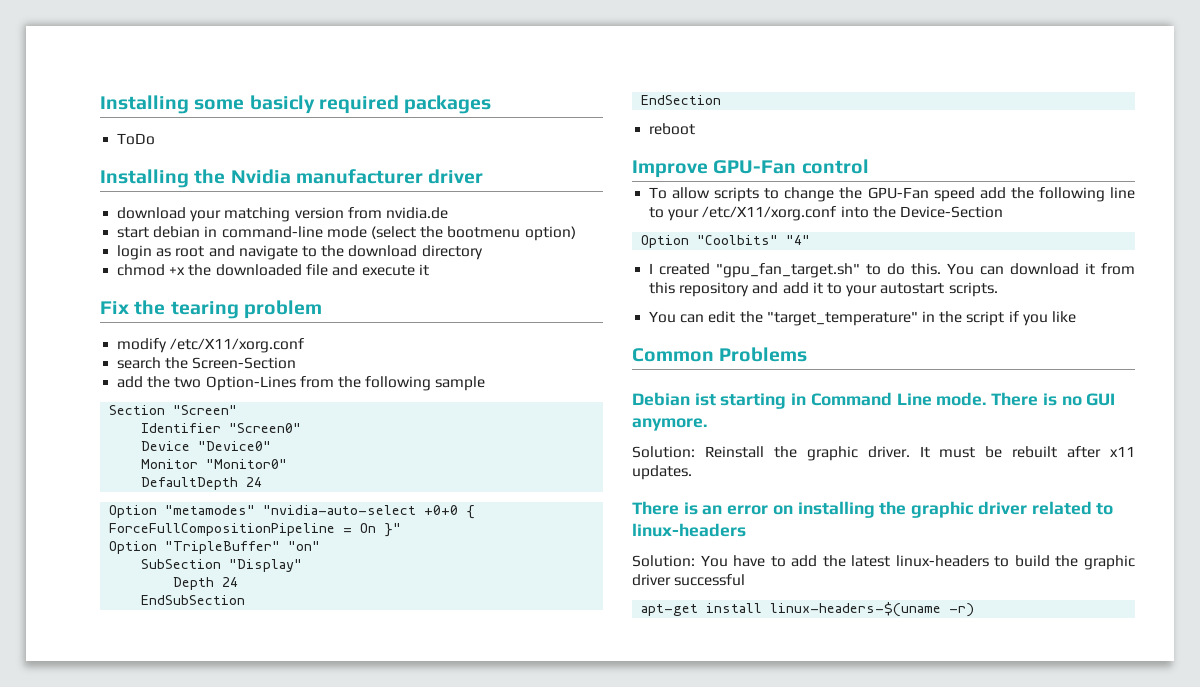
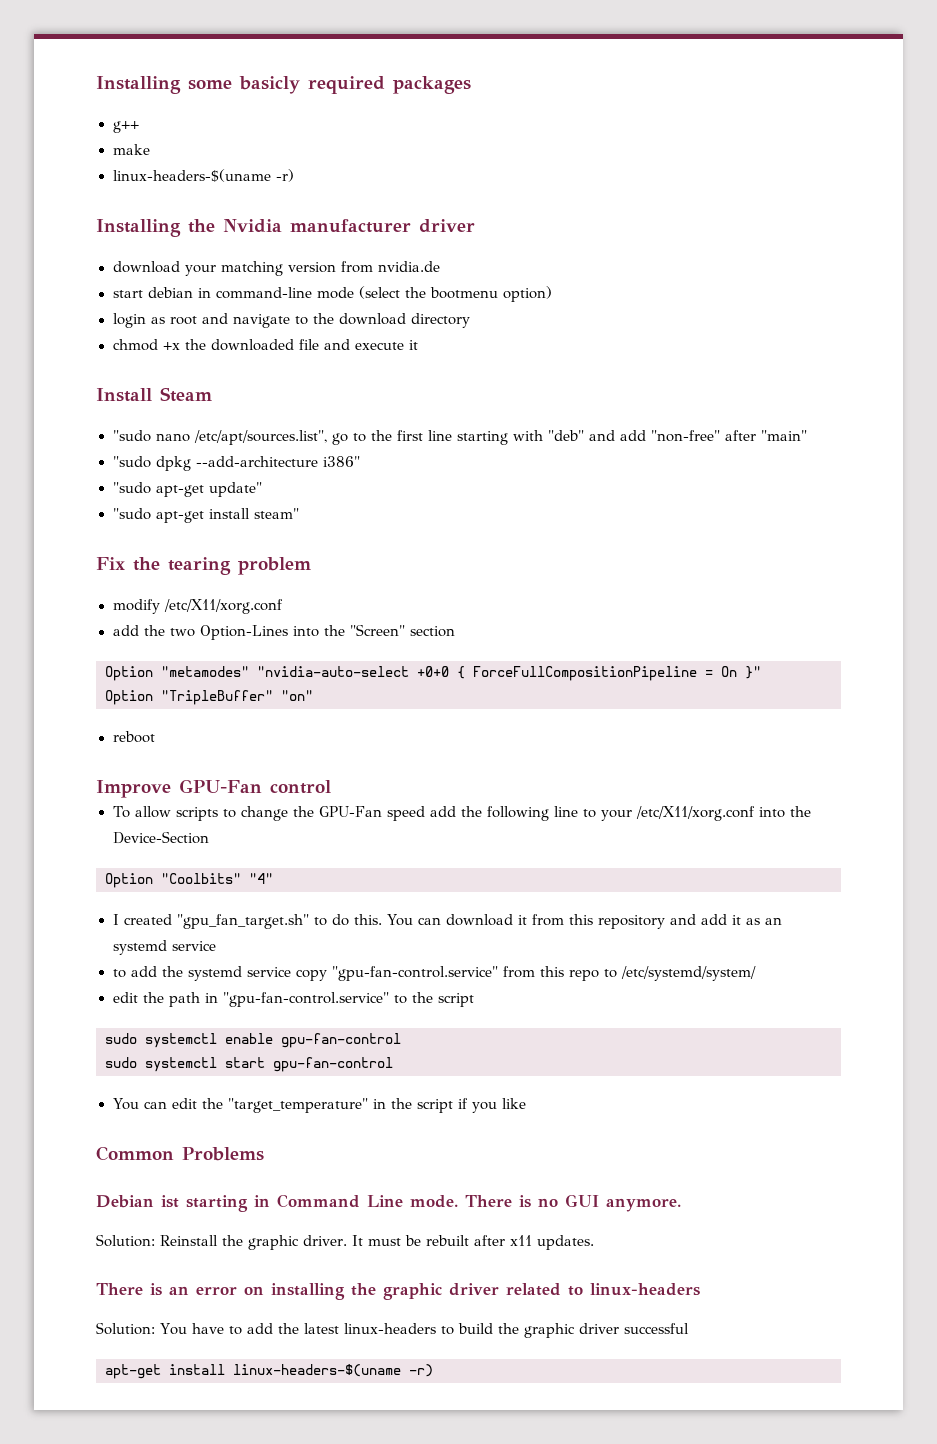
[117,133,156,145] ToDo -> [112,121,139,133] [112,144,150,155] [112,169,294,182] g++ // make // linux-headers-$(uname -r)
(430, 270) none -> [96,387,212,402] [112,430,807,445] [112,456,360,471] [112,482,262,497] [112,508,299,523] // Install Steam // "sudo nano /etc/apt/sources.list", go to the first line starting with "deb" and add "non-free" after "main" // "sudo dpkg --add-architecture i386" // "sudo apt-get update" // "sudo apt-get install steam"
[117,357,297,369] // search the Screen-Section -> (283, 606) none
[299,376,486,391] [109,405,238,415] [141,423,302,433] [141,441,272,451] [141,459,288,469] [141,477,263,490] from the following sample // Section "Screen" // Identifier "Screen0" // Device "Device0" // Monitor "Monitor0" // DefaultDepth 24 -> [292,624,455,637] into the "Screen" section
[141,559,303,572] [173,577,239,590] [141,595,246,605] [641,95,722,105] // SubSection "Display" // Depth 24 // EndSubSection // EndSection -> (313, 695) none
[826,282,998,297] to your autostart scripts. -> [746,917,783,925] [112,940,216,955] [112,966,756,981] [112,992,474,1007] [105,1033,401,1048] [105,1057,393,1072] as an systemd service // to add the systemd service copy "gpu-fan-control.service" from this repo to /etc/systemd/system/ // edit the path in "gpu-fan-control.service" to the script // sudo systemctl enable gpu-fan-control // sudo systemctl start gpu-fan-control

